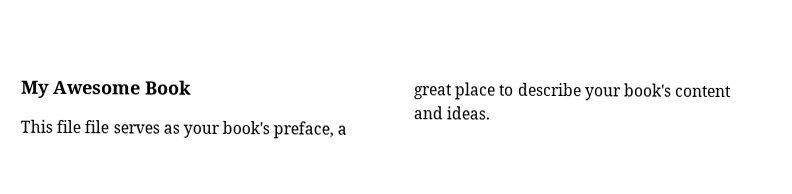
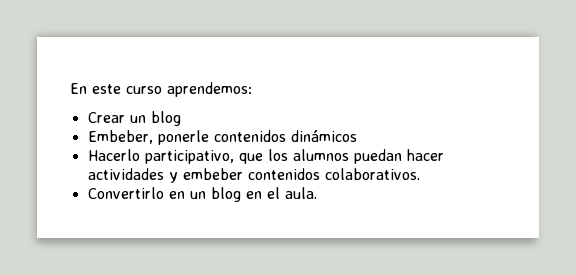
[20,80,192,98] [20,119,348,139] [413,82,733,101] [413,106,491,120] My Awesome Book // This file file serves as your book's preface, a great place to describe your book's content and ideas. -> [70,82,252,97] [87,111,181,126] [87,130,357,145] [87,149,444,164] [87,168,420,183] [87,187,317,202] En este curso aprendemos: // Crear un blog // Embeber, ponerle contenidos dinámicos // Hacerlo participativo, que los alumnos puedan hacer actividades y embeber contenidos colaborativos. // Convertirlo en un blog en el aula.

